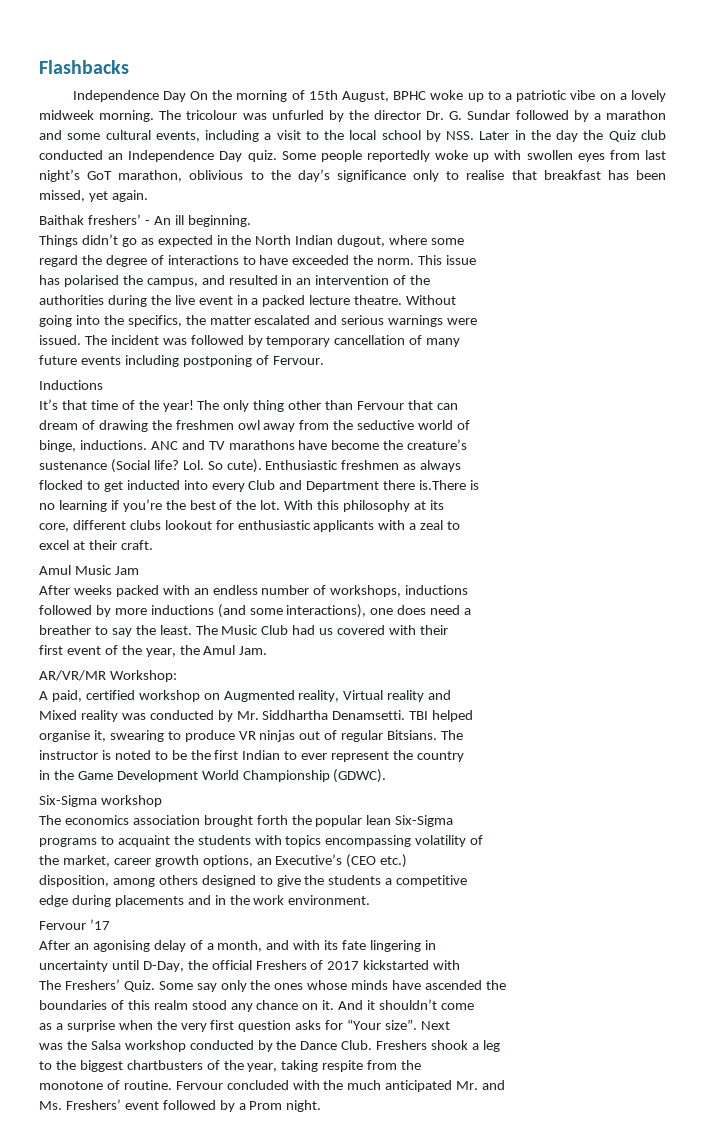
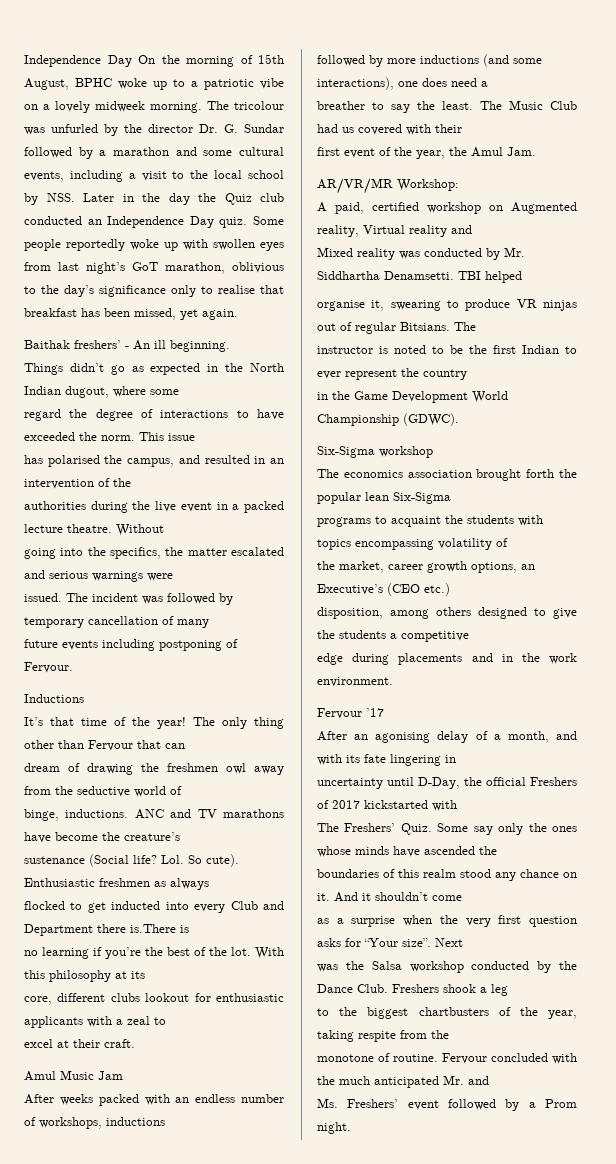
[39,60,129,74] Flashbacks // -> (24, 61) none

